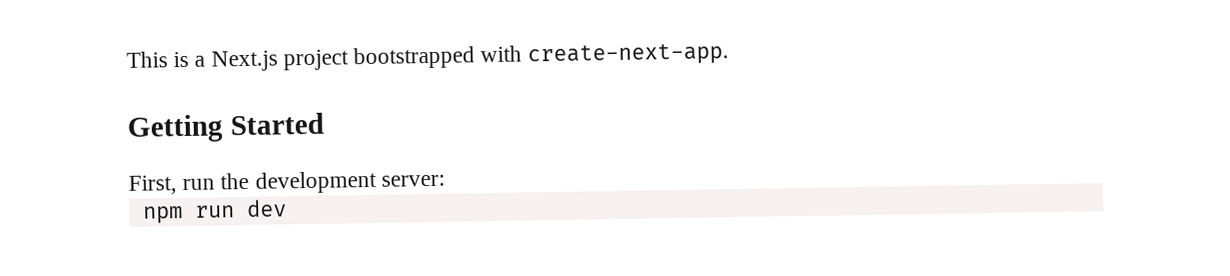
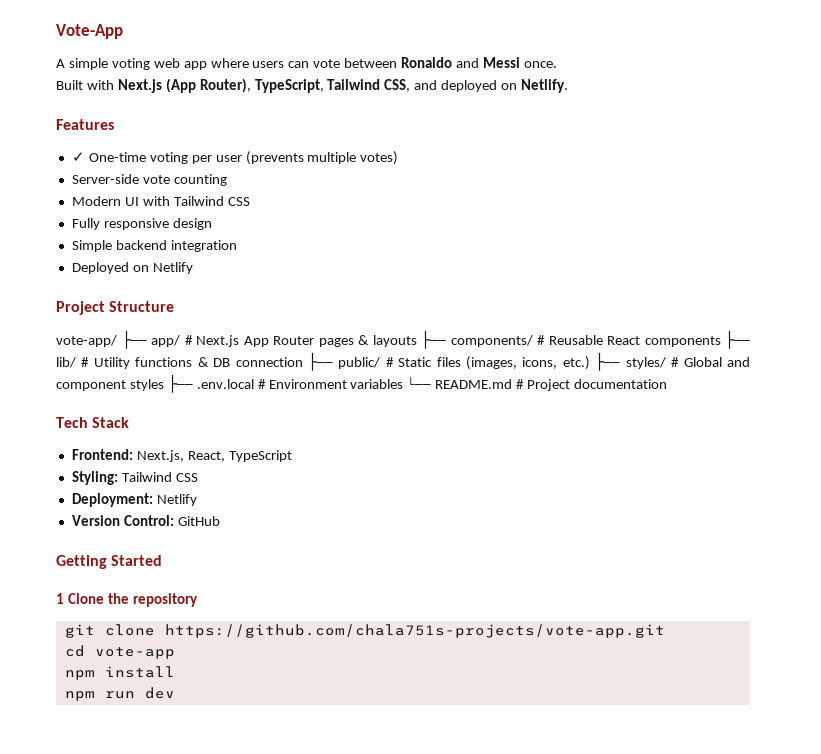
[126,43,730,72] [127,112,324,143] [128,170,445,195] This is a Next.js project bootstrapped with create-next-app. // Getting Started // First, run the development server: -> [56,24,123,39] [56,57,557,70] [56,78,569,93] [56,119,114,130] [71,151,399,165] [71,174,227,186] [71,196,250,206] [71,218,212,230] [71,240,237,252] [71,262,193,274] [56,301,175,315] [56,330,750,349] [56,352,751,371] [56,374,668,393] [56,417,130,428] [71,449,292,462] [71,471,198,485] [71,493,197,507] [71,515,220,526] [56,555,163,569] [56,593,199,607] [64,624,665,638] [64,645,175,659] [64,666,175,680] Vote-App // A simple voting web app where users can vote between Ronaldo and Messi once. // Built with Next.js (App Router), TypeScript, Tailwind CSS, and deployed on Netlify. // Features // ✓ One-time voting per user (prevents multiple votes) // Server-side vote counting // Modern UI with Tailwind CSS // Fully responsive design // Simple backend integration // Deployed on Netlify // Project Structure // vote-app/ ├── app/ # Next.js App Router pages & layouts ├── components/ # Reusable React components ├── lib/ # Utility functions & DB connection ├── public/ # Static files (images, icons, etc.) ├── styles/ # Global and component styles ├── .env.local # Environment variables └── README.md # Project documentation // Tech Stack // Frontend: Next.js, React, TypeScript // Styling: Tailwind CSS // Deployment: Netlify // Version Control: GitHub // Getting Started // 1 Clone the repository // git clone https://github.com/chala751s-projects/vote-app.git // cd vote-app // npm install

